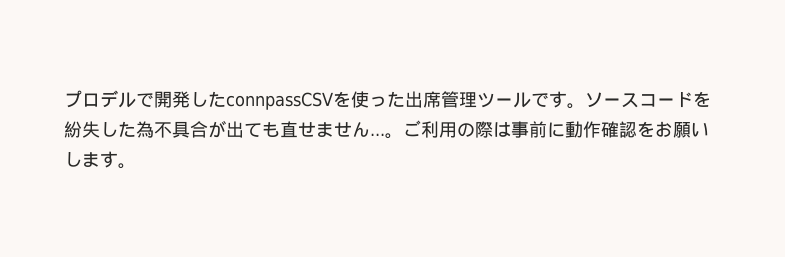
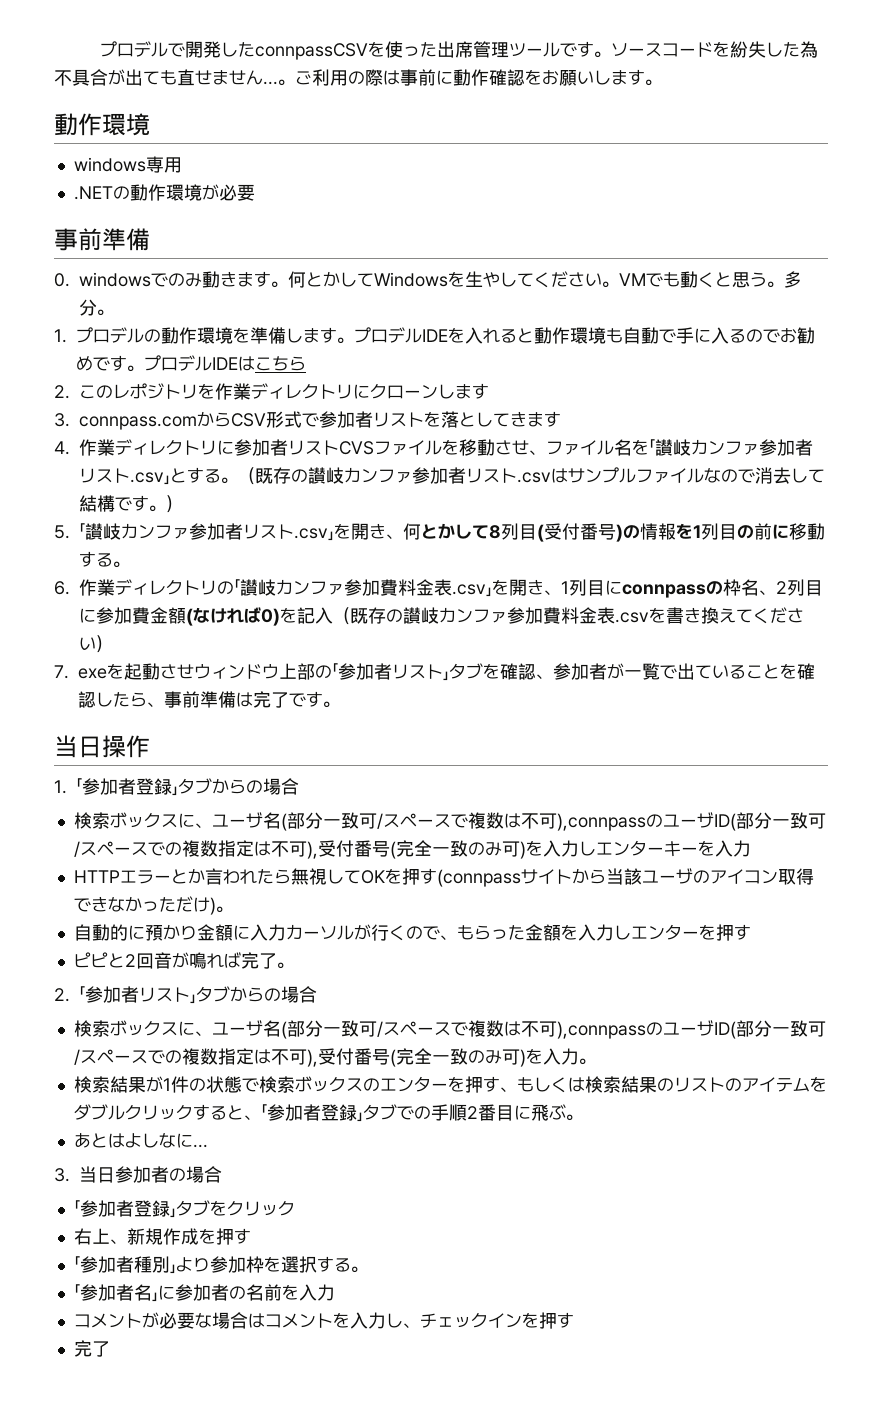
(136, 166) none -> [54,113,150,136] [73,156,182,173] [73,184,255,201] [54,228,150,251] [54,271,802,288] [79,299,114,316] [54,327,815,344] [76,355,306,372] [54,383,489,400] [54,411,561,430] [54,439,813,456] [79,467,825,485] [79,495,183,513] [54,523,825,542] [79,551,130,568] [54,579,823,598] [79,607,804,626] [79,635,113,653] [54,663,815,681] [78,691,340,708] [54,735,150,758] [54,778,299,796] [73,812,826,831] [73,840,751,859] [73,868,814,887] [73,896,233,915] [73,924,751,941] [73,952,294,969] [54,986,317,1004] [73,1020,826,1039] [73,1048,596,1067] [73,1076,827,1093] [73,1104,583,1122] [73,1133,208,1148] [54,1166,222,1183] [73,1200,295,1218] [73,1228,251,1245] [73,1256,368,1274] [73,1284,335,1302] [73,1312,574,1329] [73,1340,110,1357] // 動作環境 // windows専用 // .NETの動作環境が必要 // 事前準備 // 0. windowsでのみ動きます。何とかしてWindowsを生やしてください。VMでも動くと思う。多分。 // 1.プロデルの動作環境を準備します。プロデルIDEを入れると動作環境も自動で手に入るのでお勧めです。プロデルIDEはこちら // 2.このレポジトリを作業ディレクトリにクローンします // 3. connpass.comからCSV形式で参加者リストを落としてきます // 4.作業ディレクトリに参加者リストCVSファイルを移動させ、ファイル名を「讃岐カンファ参加者リスト.csv」とする。（既存の讃岐カンファ参加者リスト.csvはサンプルファイルなので消去して結構です。） // 5.「讃岐カンファ参加者リスト.csv」を開き、何とかして8列目(受付番号)の情報を1列目の前に移動する。 // 6.作業ディレクトリの「讃岐カンファ参加費料金表.csv」を開き、1列目にconnpassの枠名、2列目に参加費金額(なければ0)を記入（既存の讃岐カンファ参加費料金表.csvを書き換えてください） // 7. exeを起動させウィンドウ上部の「参加者リスト」タブを確認、参加者が一覧で出ていることを確認したら、事前準備は完了です。 // 当日操作 // 1.「参加者登録」タブからの場合 // 検索ボックスに、ユーザ名(部分一致可/スペースで複数は不可),connpassのユーザID(部分一致可/スペースでの複数指定は不可),受付番号(完全一致のみ可)を入力しエンターキーを入力 // HTTPエラーとか言われたら無視してOKを押す(connpassサイトから当該ユーザのアイコン取得できなかっただけ)。 // 自動的に預かり金額に入力カーソルが行くので、もらった金額を入力しエンターを押す // ピピと2回音が鳴れば完了。 // 2.「参加者リスト」タブからの場合 // 検索ボックスに、ユーザ名(部分一致可/スペースで複数は不可),connpassのユーザID(部分一致可/スペースでの複数指定は不可),受付番号(完全一致のみ可)を入力。 // 検索結果が1件の状態で検索ボックスのエンターを押す、もしくは検索結果のリストのアイテムをダブルクリックすると、「参加者登録」タブでの手順2番目に飛ぶ。 // あとはよしなに... // 3.当日参加者の場合 // 「参加者登録」タブをクリック // 右上、新規作成を押す // 「参加者種別」より参加枠を選択する。 // 「参加者名」に参加者の名前を入力 // コメントが必要な場合はコメントを入力し、チェックインを押す // 完了

